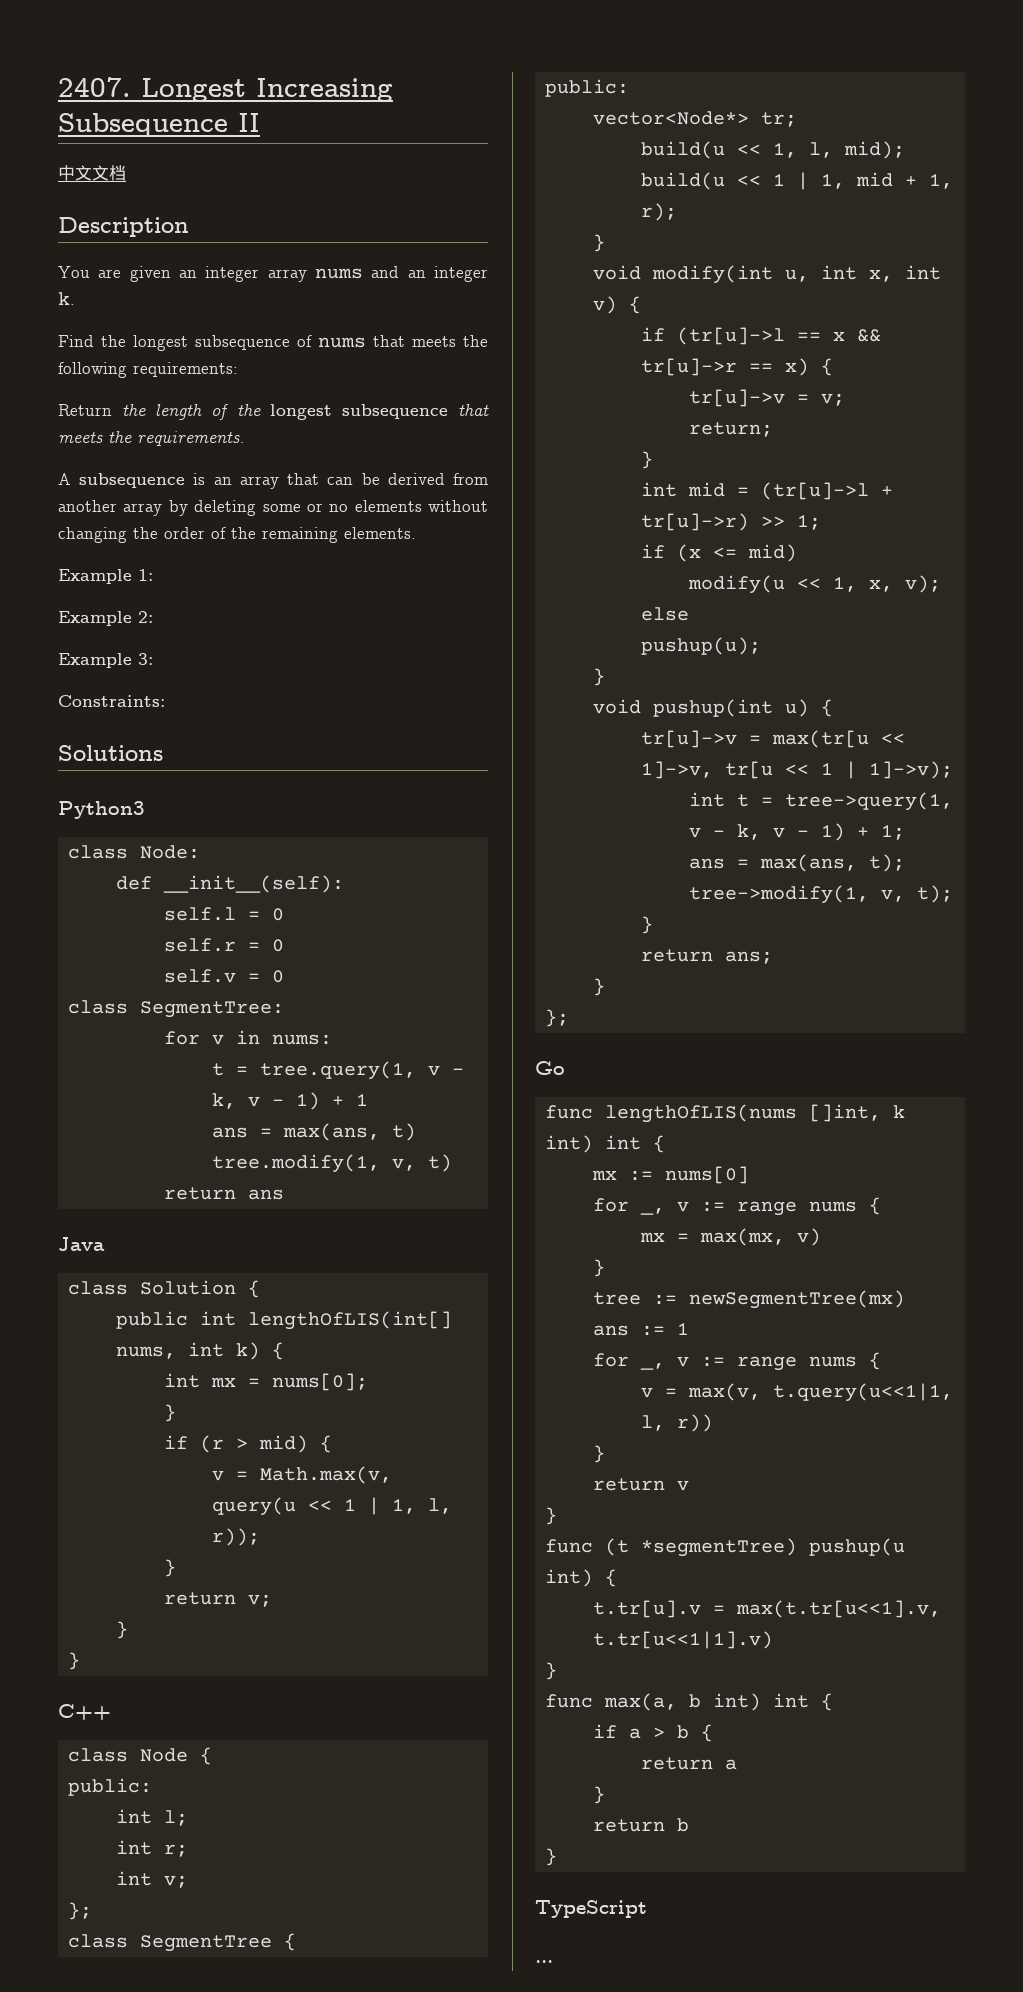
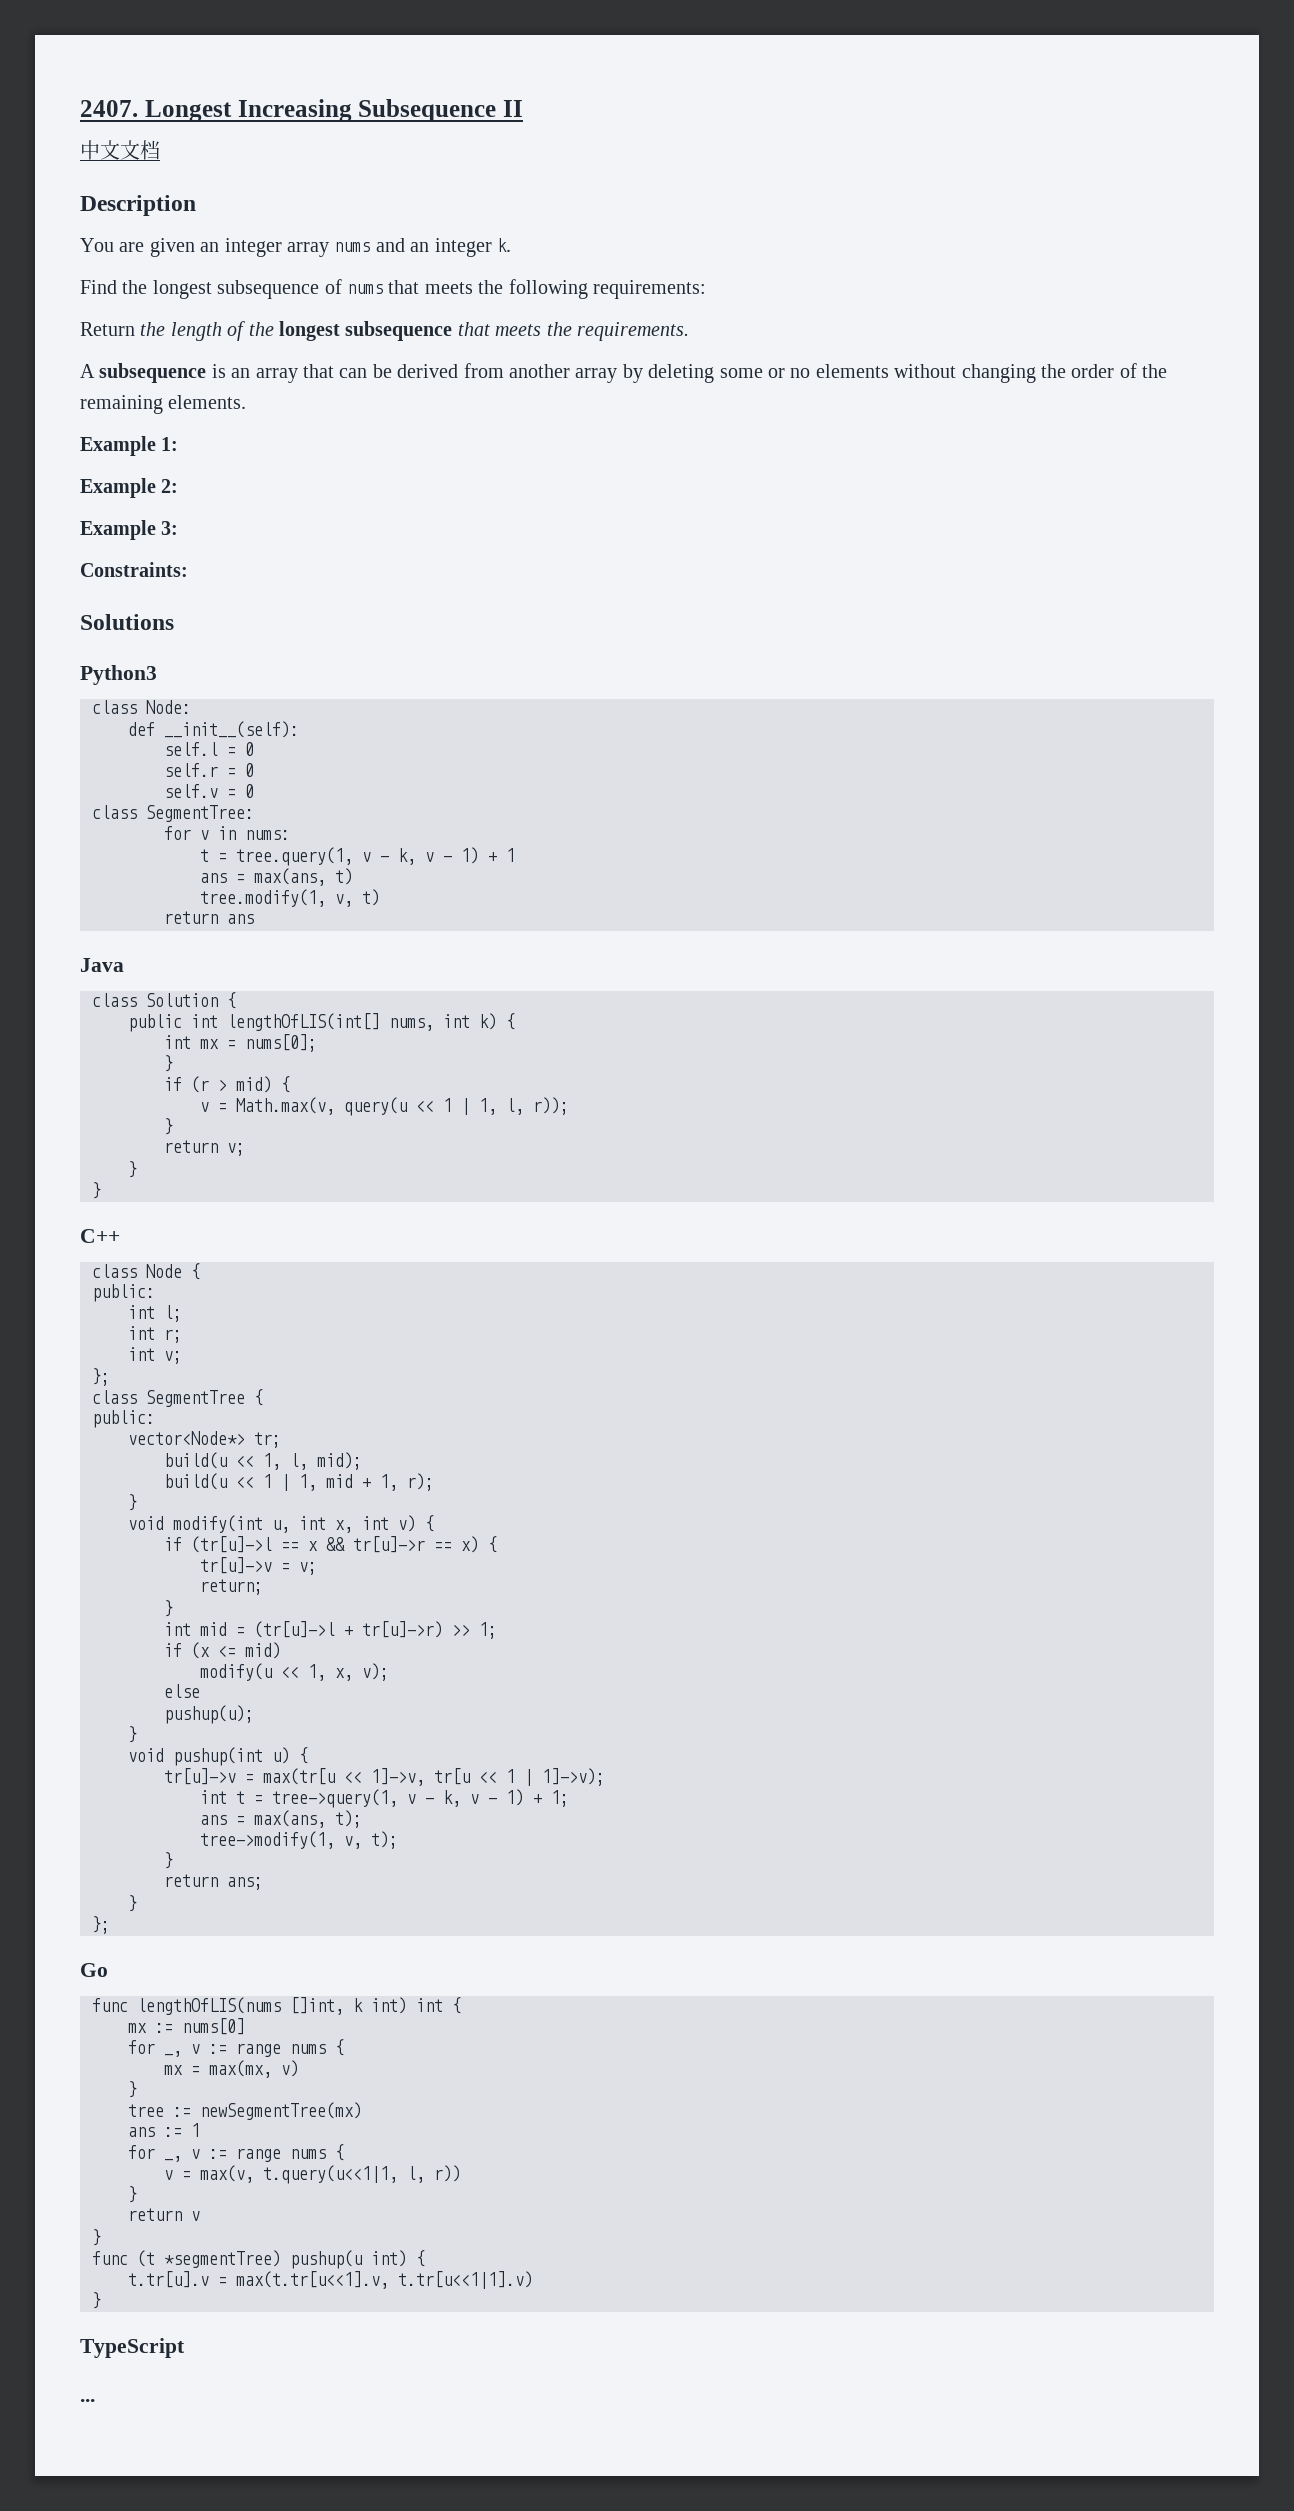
[545,1693,834,1711] [593,1724,714,1742] [641,1757,738,1770] [593,1786,606,1804] [593,1818,690,1832] [545,1848,558,1866] // func max(a, b int) int { // if a > b { // return a // } // return b // } -> (101, 2300) none

